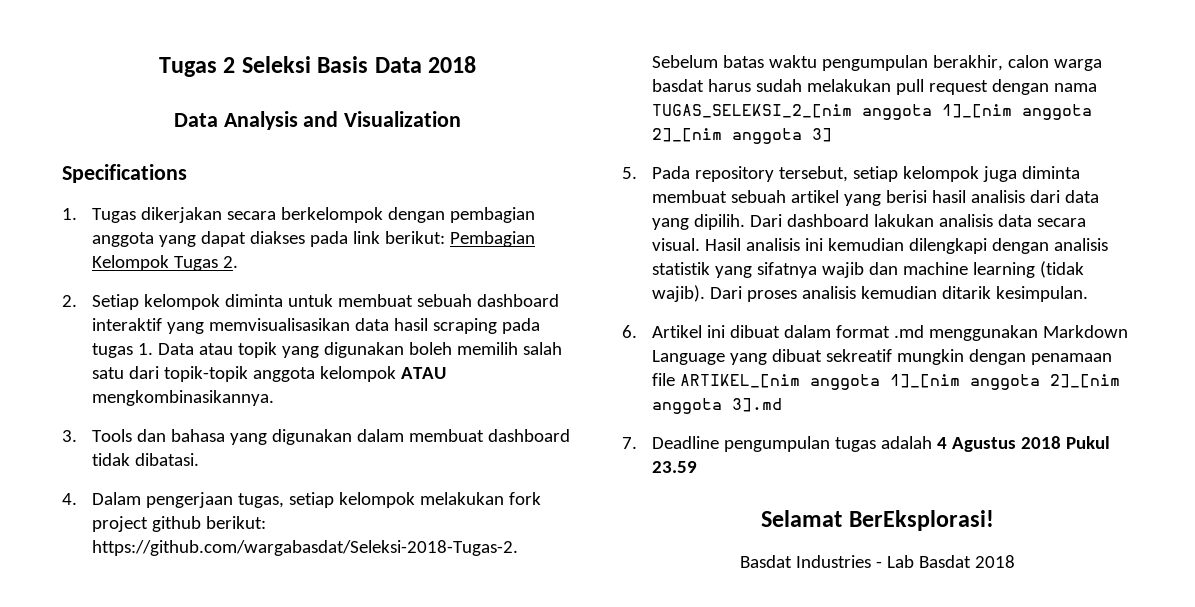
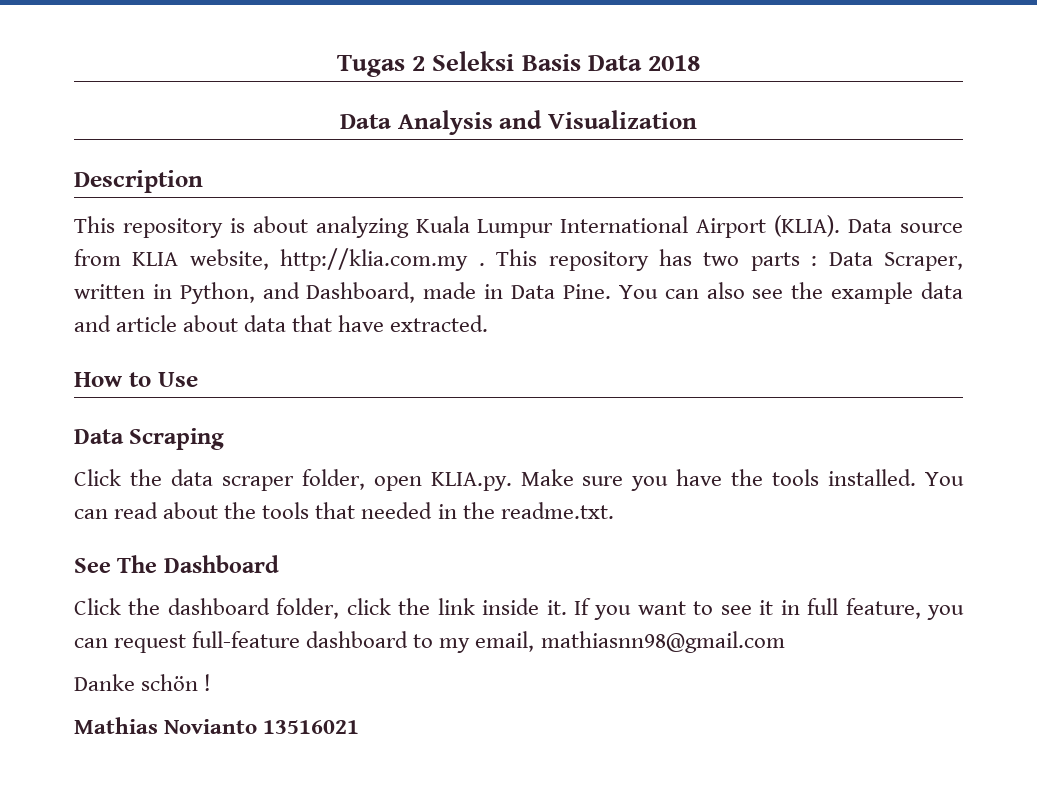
[62,164,187,183] [62,207,536,223] [92,231,536,247] [92,255,239,271] [62,294,560,310] [92,318,541,334] [92,342,563,358] [92,366,447,382] [92,390,275,406] [62,429,571,445] [92,453,200,466] [62,492,542,508] [92,516,267,532] [92,540,519,556] [652,55,1103,71] [652,79,1098,95] [652,104,1093,120] [652,128,833,144] [622,166,1081,182] [652,190,1100,206] [652,214,1087,230] [652,238,1109,254] [652,261,1085,278] [652,285,1089,302] [622,325,1129,341] [652,349,1113,365] [652,373,1121,390] [652,398,783,414] [622,436,1111,452] [652,461,698,473] [761,510,994,531] [740,555,1015,568] Specifications // 1. Tugas dikerjakan secara berkelompok dengan pembagian anggota yang dapat diakses pada link berikut: Pembagian Kelompok Tugas 2. // 2. Setiap kelompok diminta untuk membuat sebuah dashboard interaktif yang memvisualisasikan data hasil scraping pada tugas 1. Data atau topik yang digunakan boleh memilih salah satu dari topik-topik anggota kelompok ATAU mengkombinasikannya. // 3. Tools dan bahasa yang digunakan dalam membuat dashboard tidak dibatasi. // 4. Dalam pengerjaan tugas, setiap kelompok melakukan fork project github berikut: https://github.com/wargabasdat/Seleksi-2018-Tugas-2. Sebelum batas waktu pengumpulan berakhir, calon warga basdat harus sudah melakukan pull request dengan nama TUGAS_SELEKSI_2_[nim anggota 1]_[nim anggota 2]_[nim anggota 3] // 5. Pada repository tersebut, setiap kelompok juga diminta membuat sebuah artikel yang berisi hasil analisis dari data yang dipilih. Dari dashboard lakukan analisis data secara visual. Hasil analisis ini kemudian dilengkapi dengan analisis statistik yang sifatnya wajib dan machine learning (tidak wajib). Dari proses analisis kemudian ditarik kesimpulan. // 6. Artikel ini dibuat dalam format .md menggunakan Markdown Language yang dibuat sekreatif mungkin dengan penamaan file ARTIKEL_[nim anggota 1]_[nim anggota 2]_[nim anggota 3].md // 7. Deadline pengumpulan tugas adalah 4 Agustus 2018 Pukul 23.59 // Selamat BerEksplorasi! // Basdat Industries - Lab Basdat 2018 -> [74,170,203,193] [74,215,963,238] [74,248,963,271] [74,282,964,304] [74,315,489,332] [74,372,198,387] [74,428,225,450] [74,469,965,491] [74,502,614,519] [74,555,279,573] [74,598,965,620] [74,631,785,653] [74,674,212,691] [74,717,360,734] Description // This repository is about analyzing Kuala Lumpur International Airport (KLIA). Data source from KLIA website, http://klia.com.my . This repository has two parts : Data Scraper, written in Python, and Dashboard, made in Data Pine. You can also see the example data and article about data that have extracted. // How to Use // Data Scraping // Click the data scraper folder, open KLIA.py. Make sure you have the tools installed. You can read about the tools that needed in the readme.txt. // See The Dashboard // Click the dashboard folder, click the link inside it. If you want to see it in full feature, you can request full-feature dashboard to my email, mathiasnn98@gmail.com // Danke schön ! // Mathias Novianto 13516021

